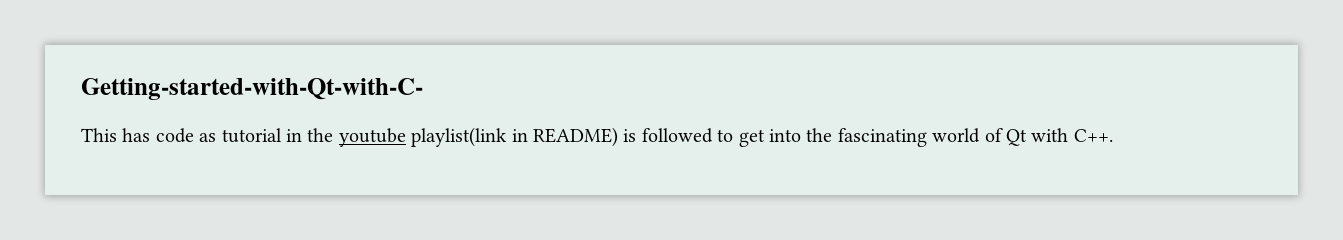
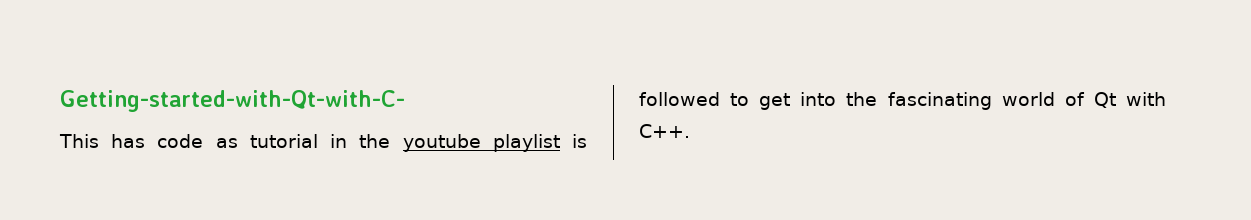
[411,127,618,147] playlist(link in README) -> [492,134,560,152] playlist

